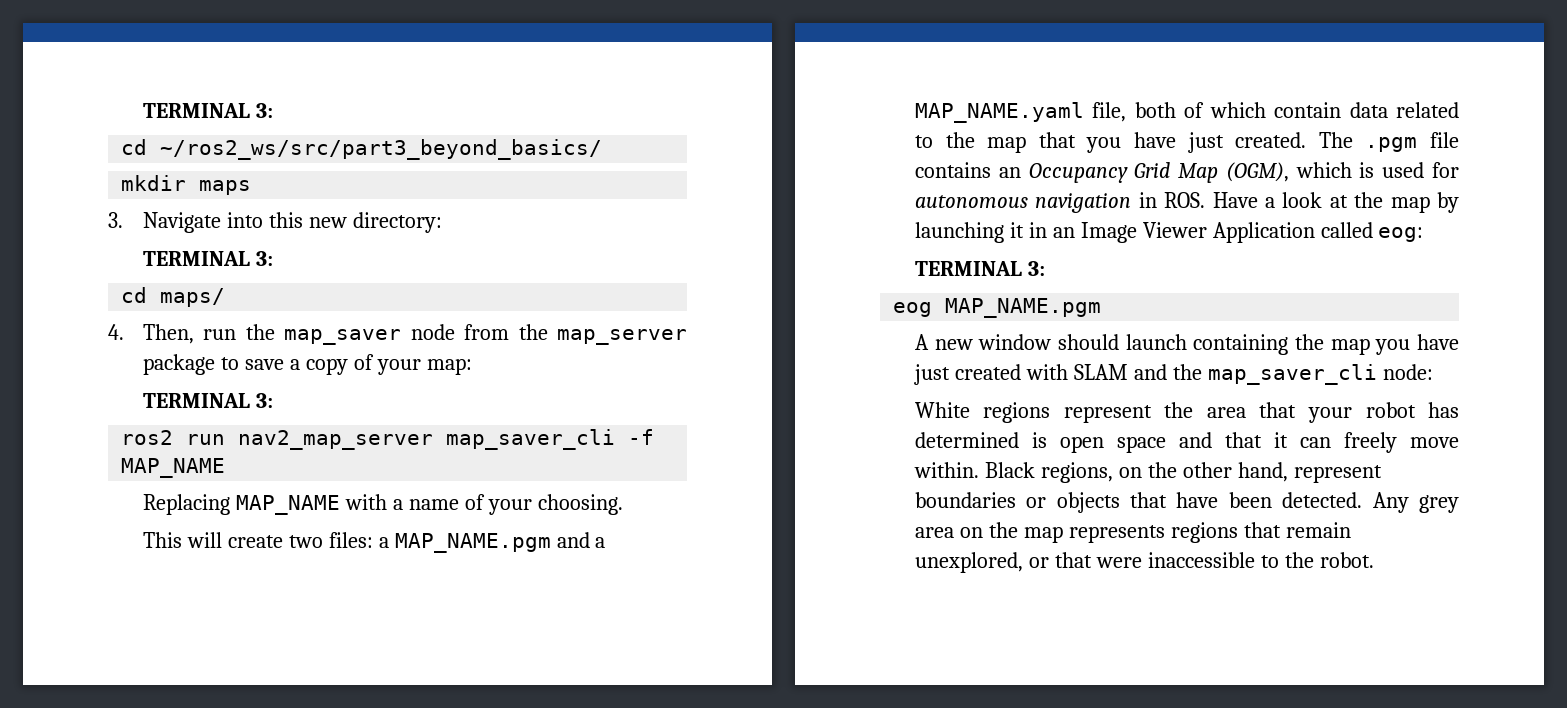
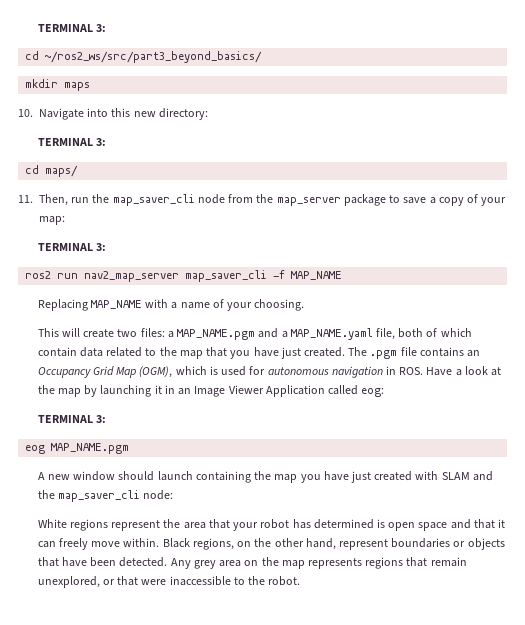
[108,212,123,228] 3. -> [18,109,33,117] 10.
[108,324,124,340] 4. -> [18,195,33,203] 11.
[284,329,402,345] map_saver -> [112,194,195,206] map_saver_cli

